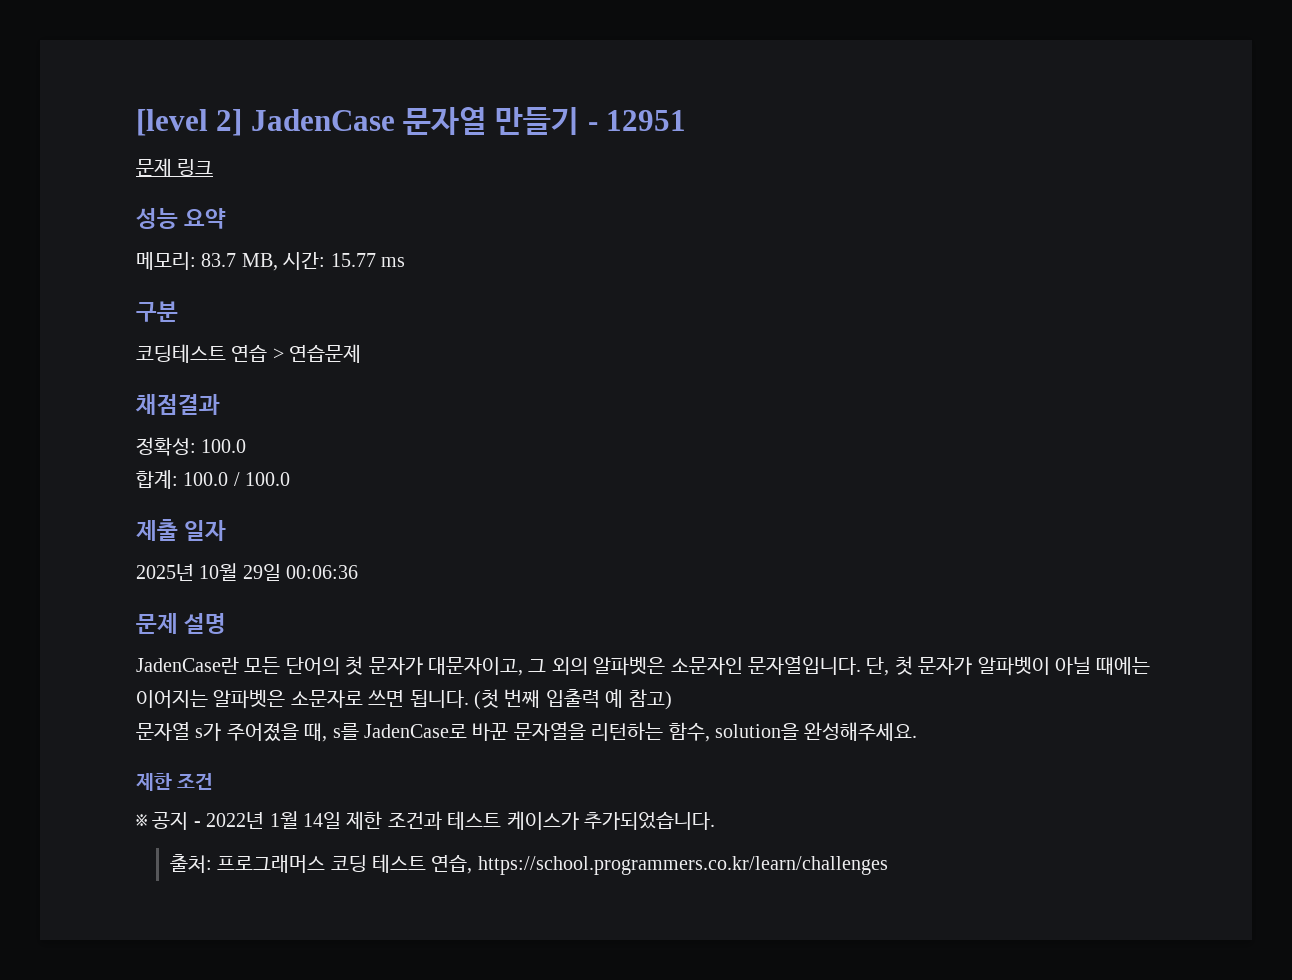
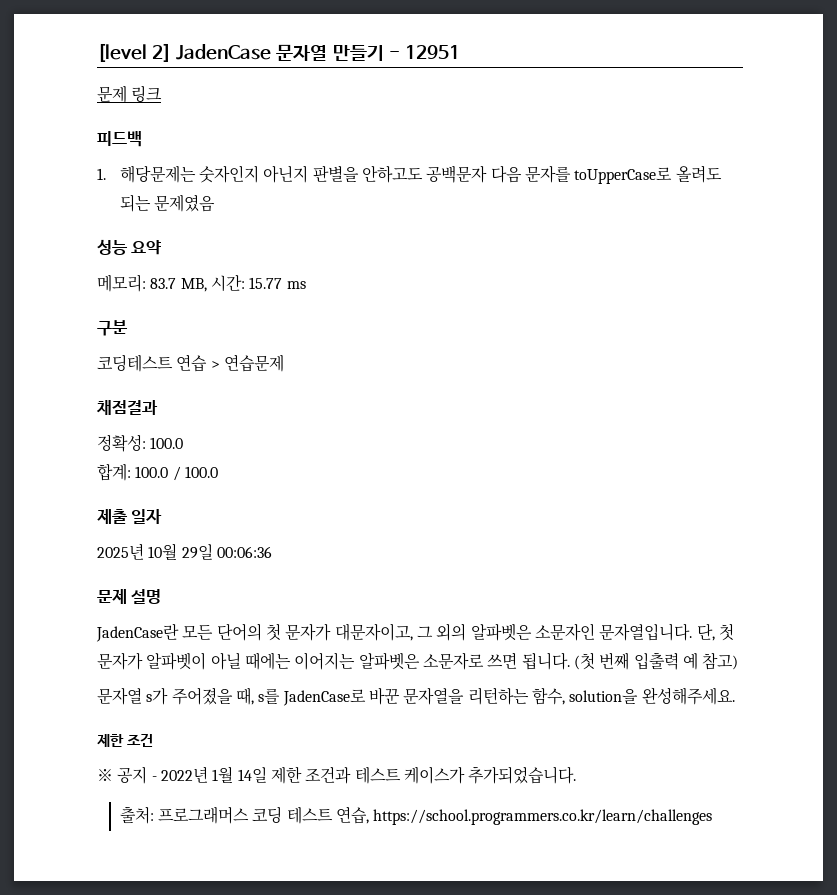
(214, 167) none -> [97,131,142,147] [97,165,722,184] [119,194,216,212] // 피드백 // 1. 해당문제는 숫자인지 아닌지 판별을 안하고도 공백문자 다음 문자를 toUpperCase로 올려도 되는 문제였음

